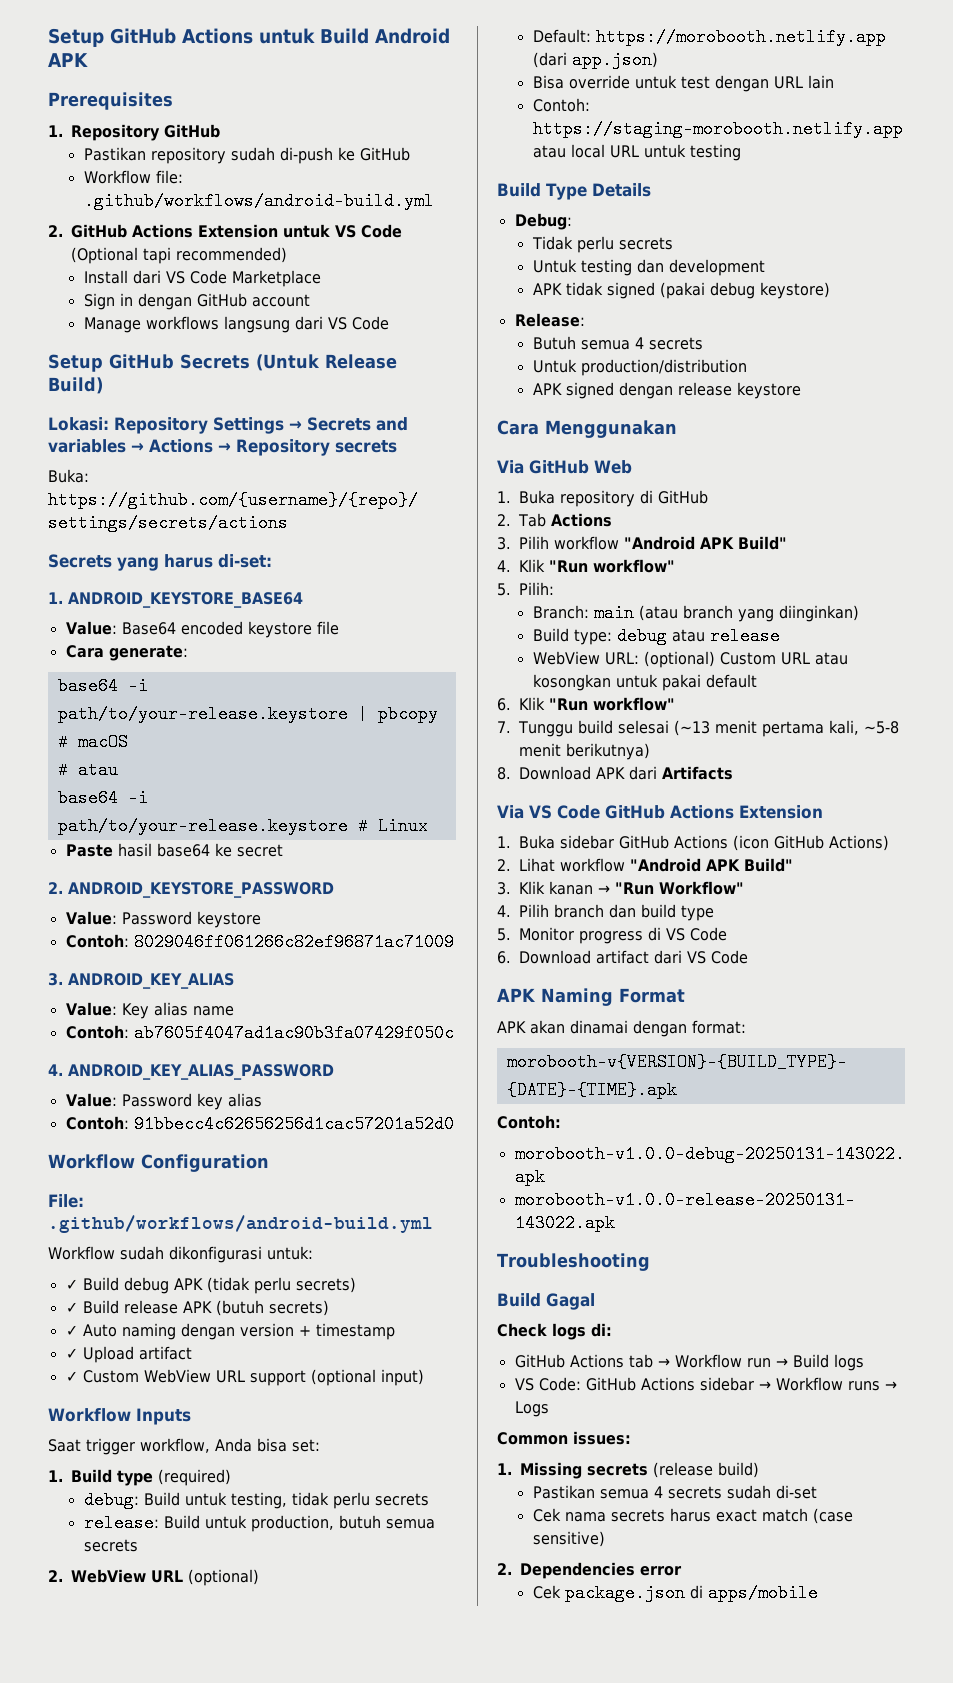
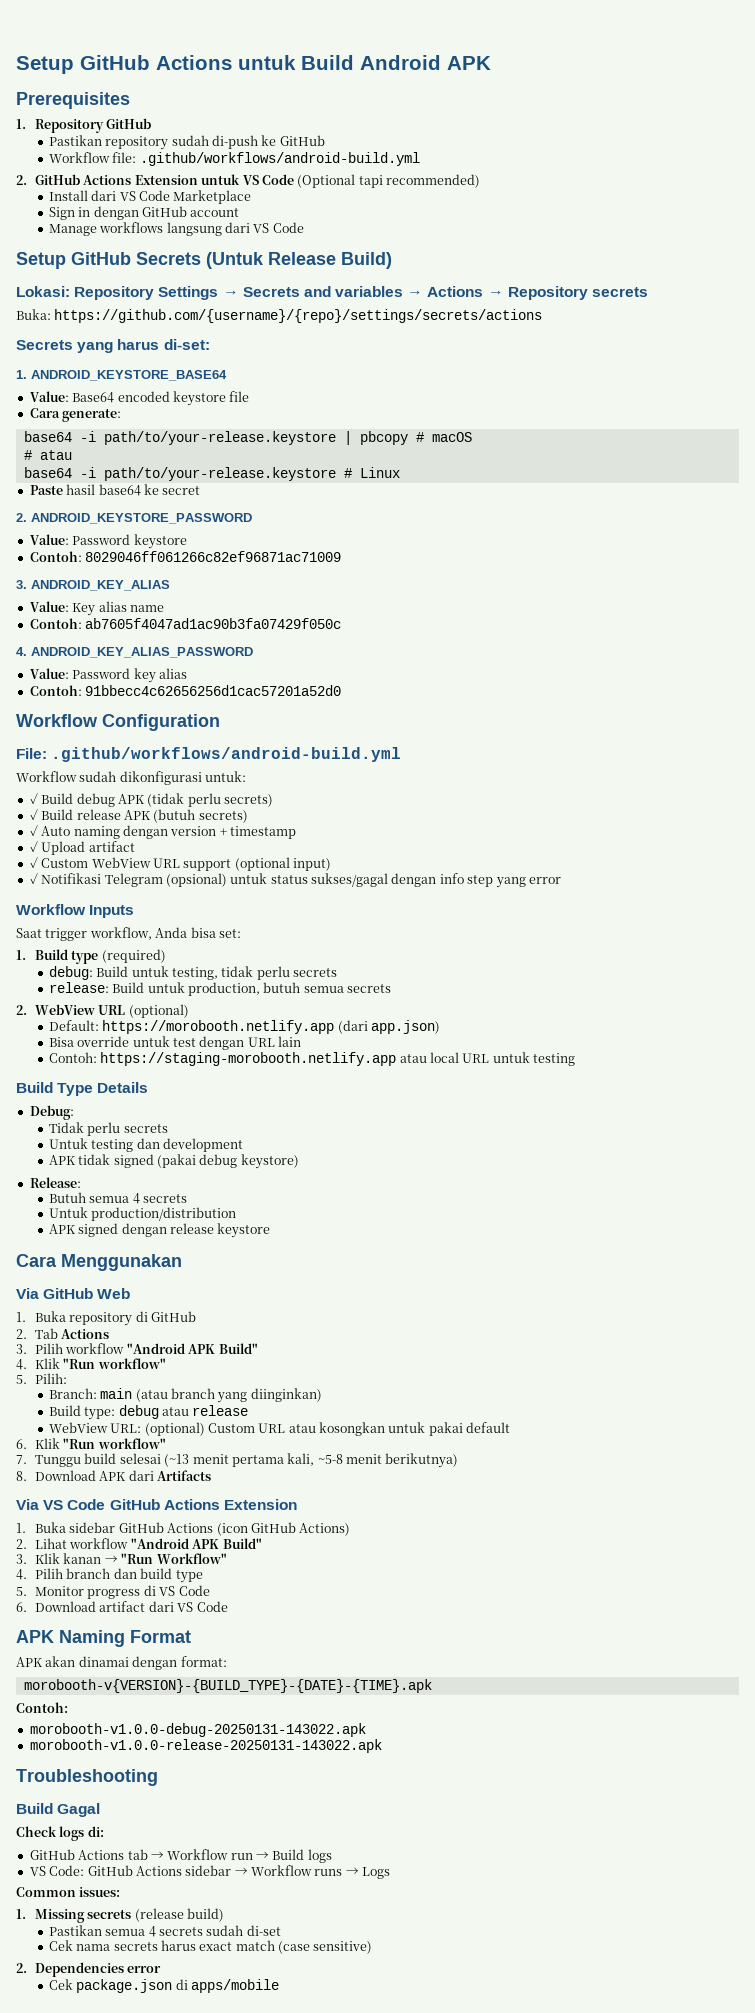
(424, 1377) none -> [29,873,561,888] // ✓ Notifikasi Telegram (opsional) untuk status sukses/gagal dengan info step yang error

